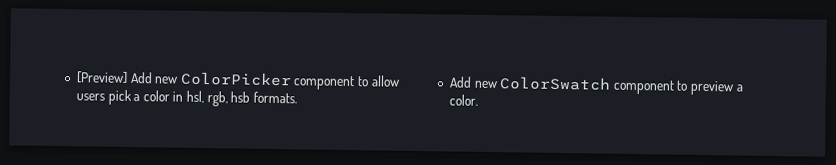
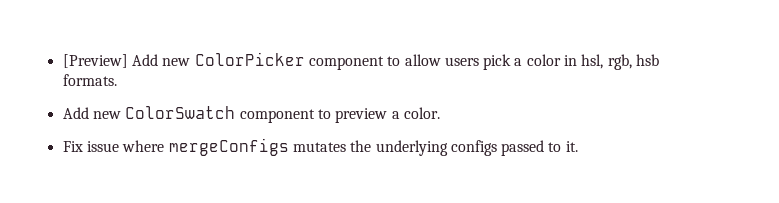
(478, 100) none -> [62,138,578,156] // Fix issue where mergeConfigs mutates the underlying configs passed to it.

